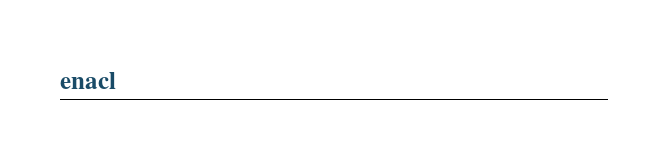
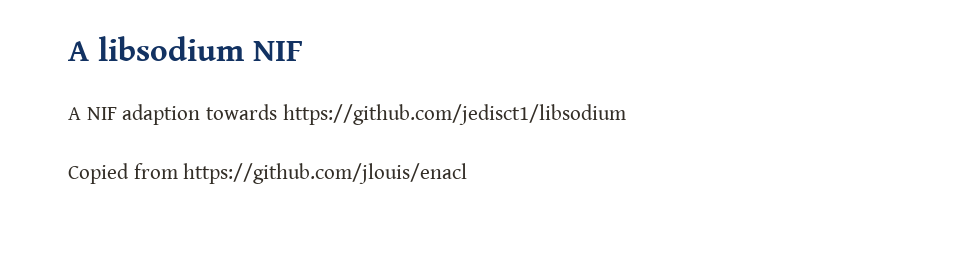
[60,72,116,89] enacl -> [68,36,303,61] [68,104,626,125] [68,163,468,184] A libsodium NIF // A NIF adaption towards https://github.com/jedisct1/libsodium // Copied from https://github.com/jlouis/enacl

